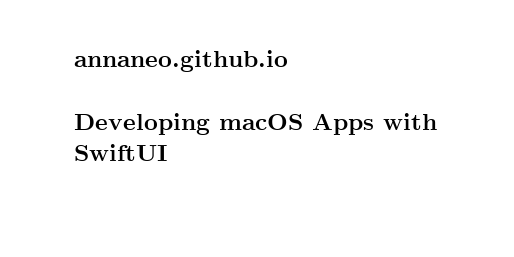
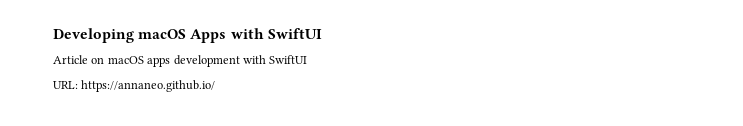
[74,50,288,72] annaneo.github.io // -> (53, 35) none
(167, 152) none -> [53,55,308,67] [53,80,216,92] // Article on macOS apps development with SwiftUI // URL: https://annaneo.github.io/

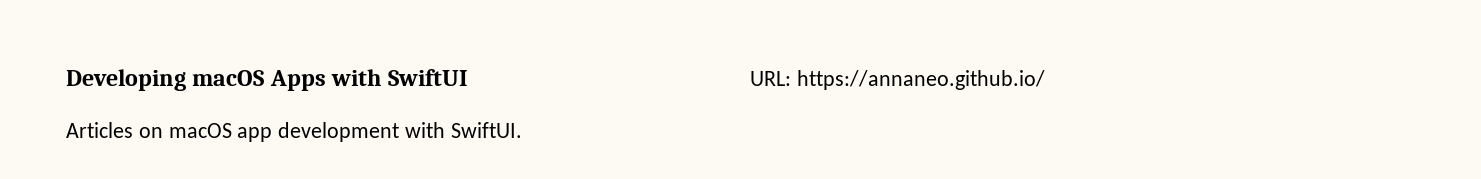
[53,55,88,64] Article -> [66,122,133,138] Articles
[147,57,171,67] apps -> [237,127,273,142] app
[269,55,308,64] SwiftUI -> [450,122,522,138] SwiftUI.

